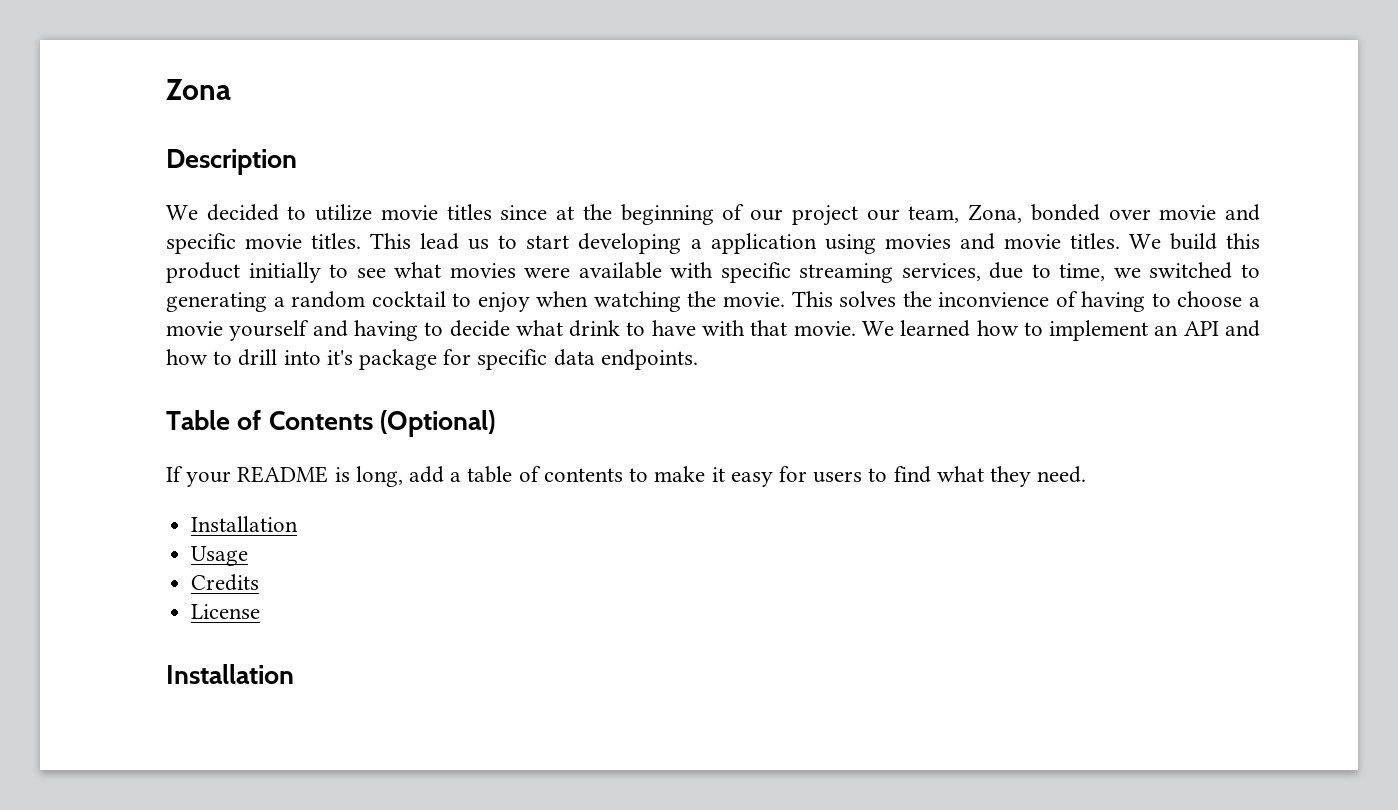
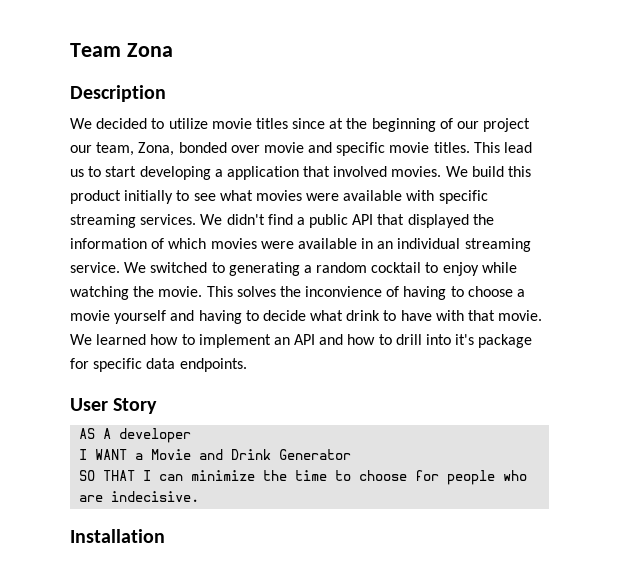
(166, 89) none -> [70,43,121,57] Team
[824,233,1120,254] using movies and movie titles. -> [303,166,442,177] that involved movies.
[901,262,1141,281] services, due to time, we -> [140,214,494,228] [70,238,531,252] [70,262,147,273] services. We didn't find a public API that displayed the information of which movies were available in an individual streaming service. We
[536,291,589,307] when -> [481,262,517,273] while
[166,410,495,437] [166,466,1087,487] [191,516,299,532] [191,546,249,566] [191,574,260,591] [191,604,261,619] Table of Contents (Optional) // If your README is long, add a table of contents to make it easy for users to find what they need. // Installation // Usage // Credits // License -> [70,398,158,414] [79,428,192,443] [79,449,352,460] [79,470,528,485] [79,491,200,502] User Story // AS A developer // I WANT a Movie and Drink Generator // SO THAT I can minimize the time to choose for people who are indecisive.

